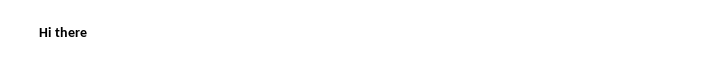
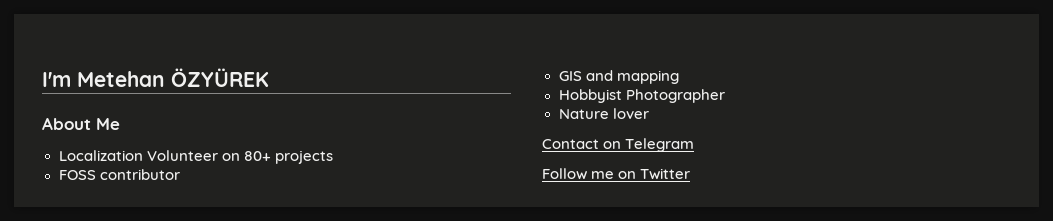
[39,27,87,37] Hi there -> [42,68,269,87] [42,117,120,130] [58,150,333,164] [58,169,180,180] [558,70,679,84] [558,89,725,103] [558,108,649,119] [542,138,695,152] [542,168,691,180] I'm Metehan ÖZYÜREK // About Me // Localization Volunteer on 80+ projects // FOSS contributor // GIS and mapping // Hobbyist Photographer // Nature lover // Contact on Telegram // Follow me on Twitter

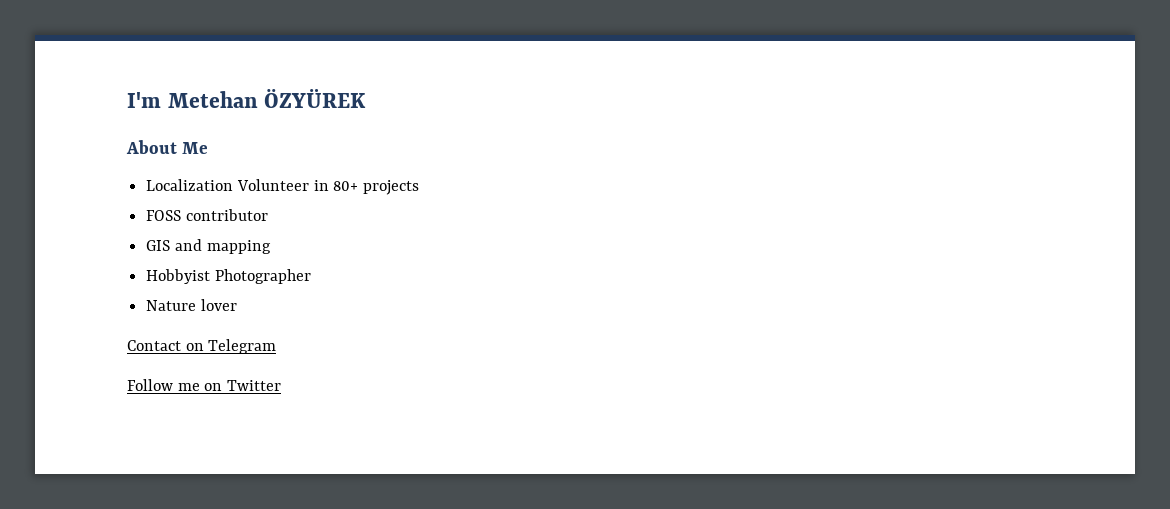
[221,153,240,161] on -> [313,180,329,191] in

